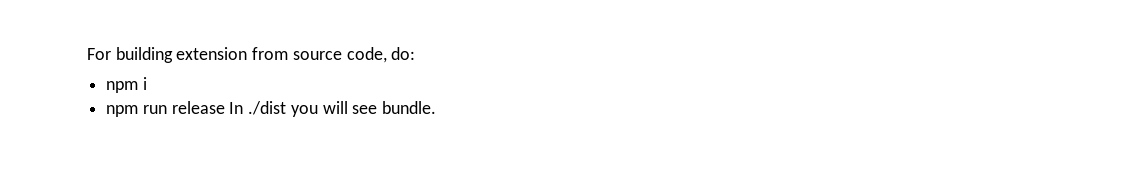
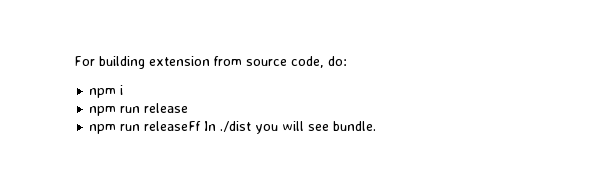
(225, 107) none -> [89,121,202,134] // npm run releaseFf

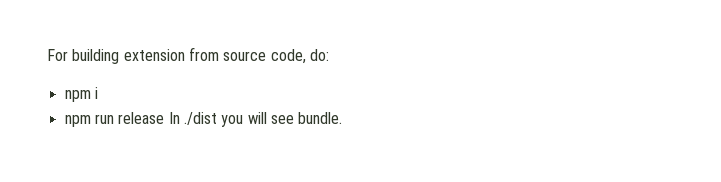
[89,121,202,134] // npm run releaseFf -> (165, 118) none

